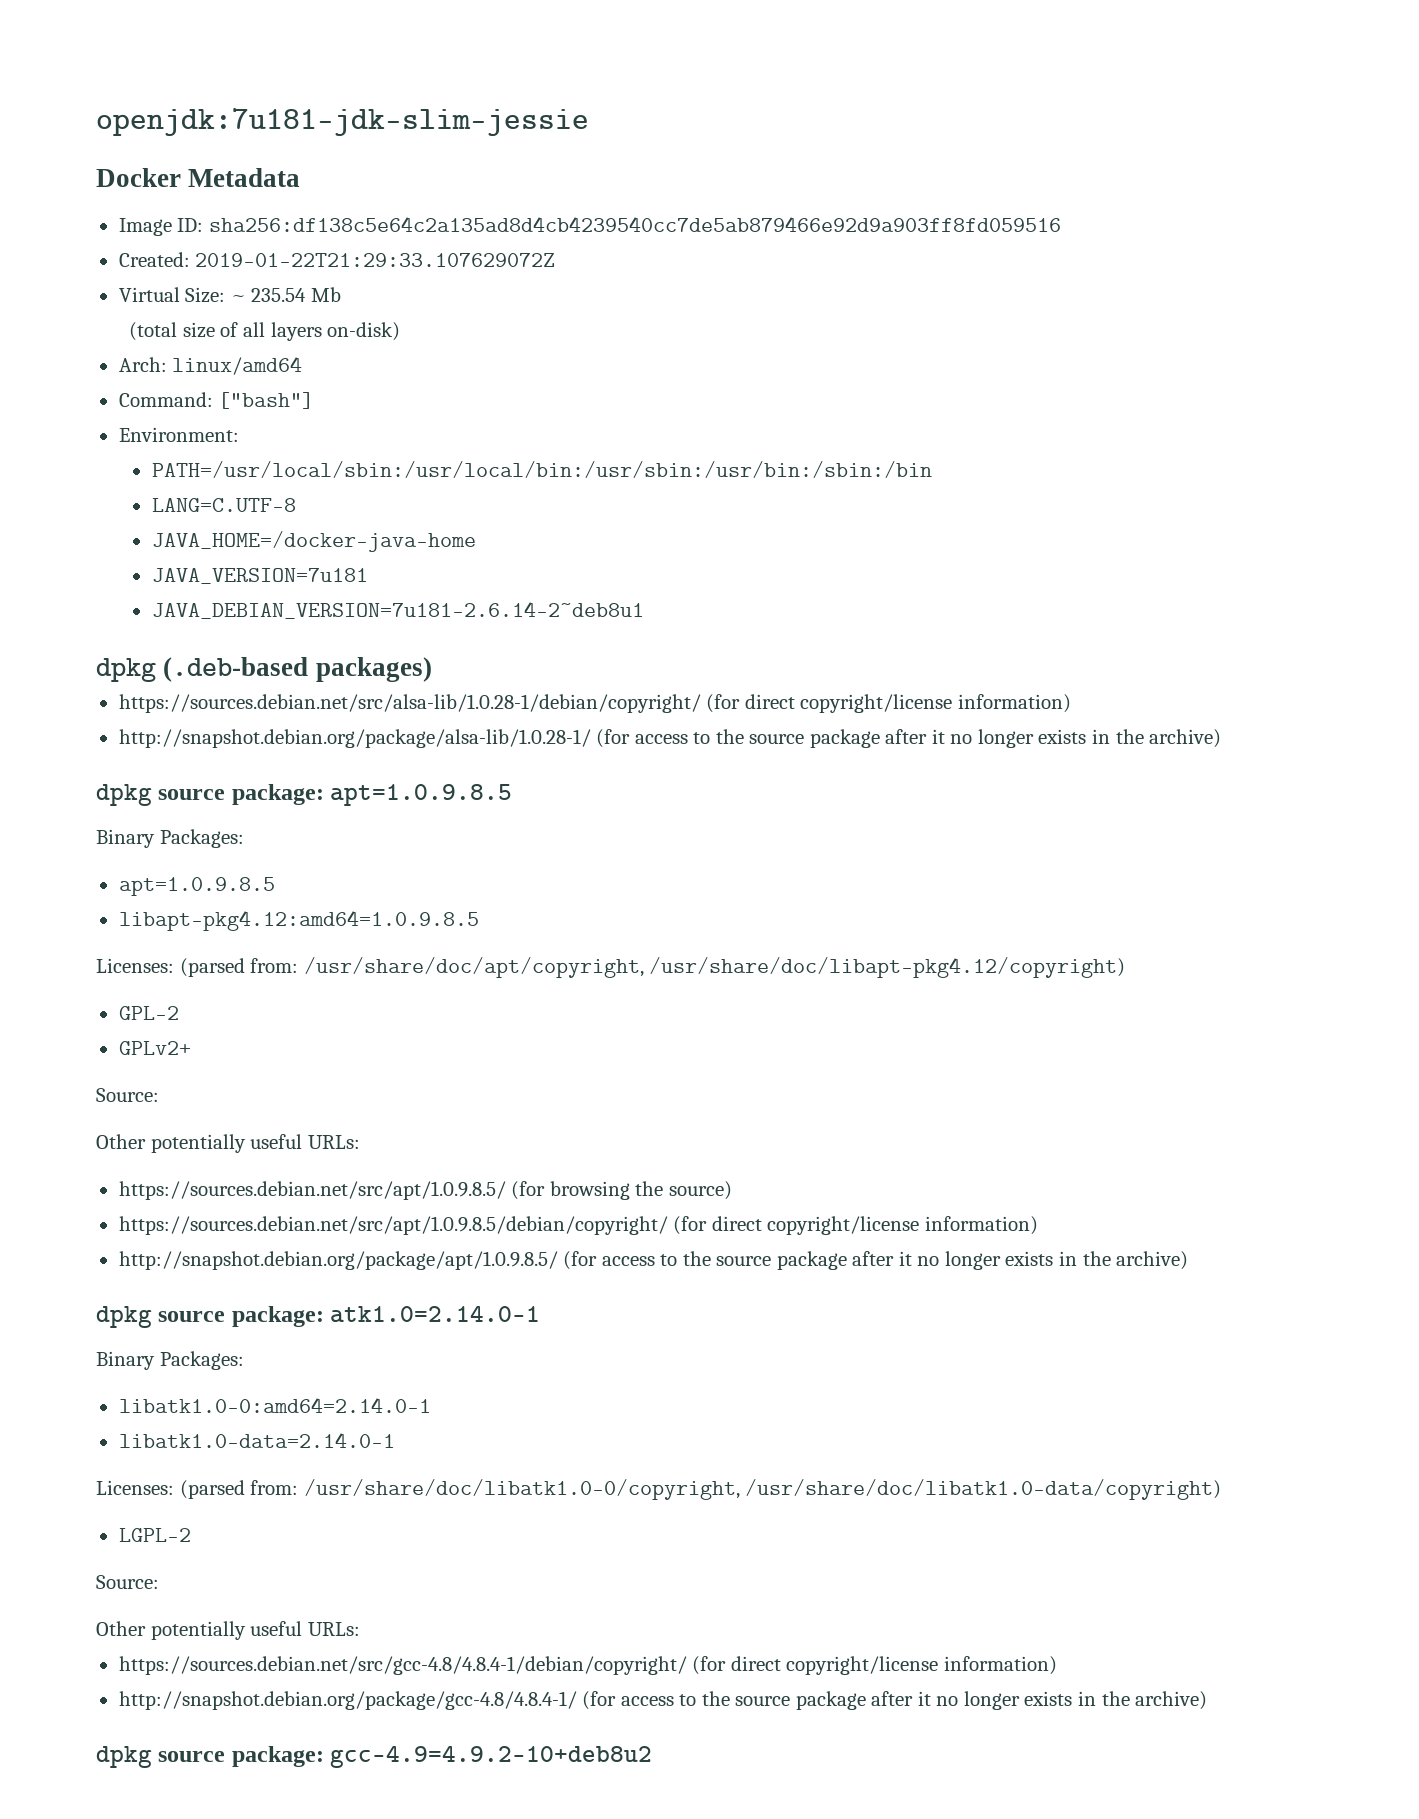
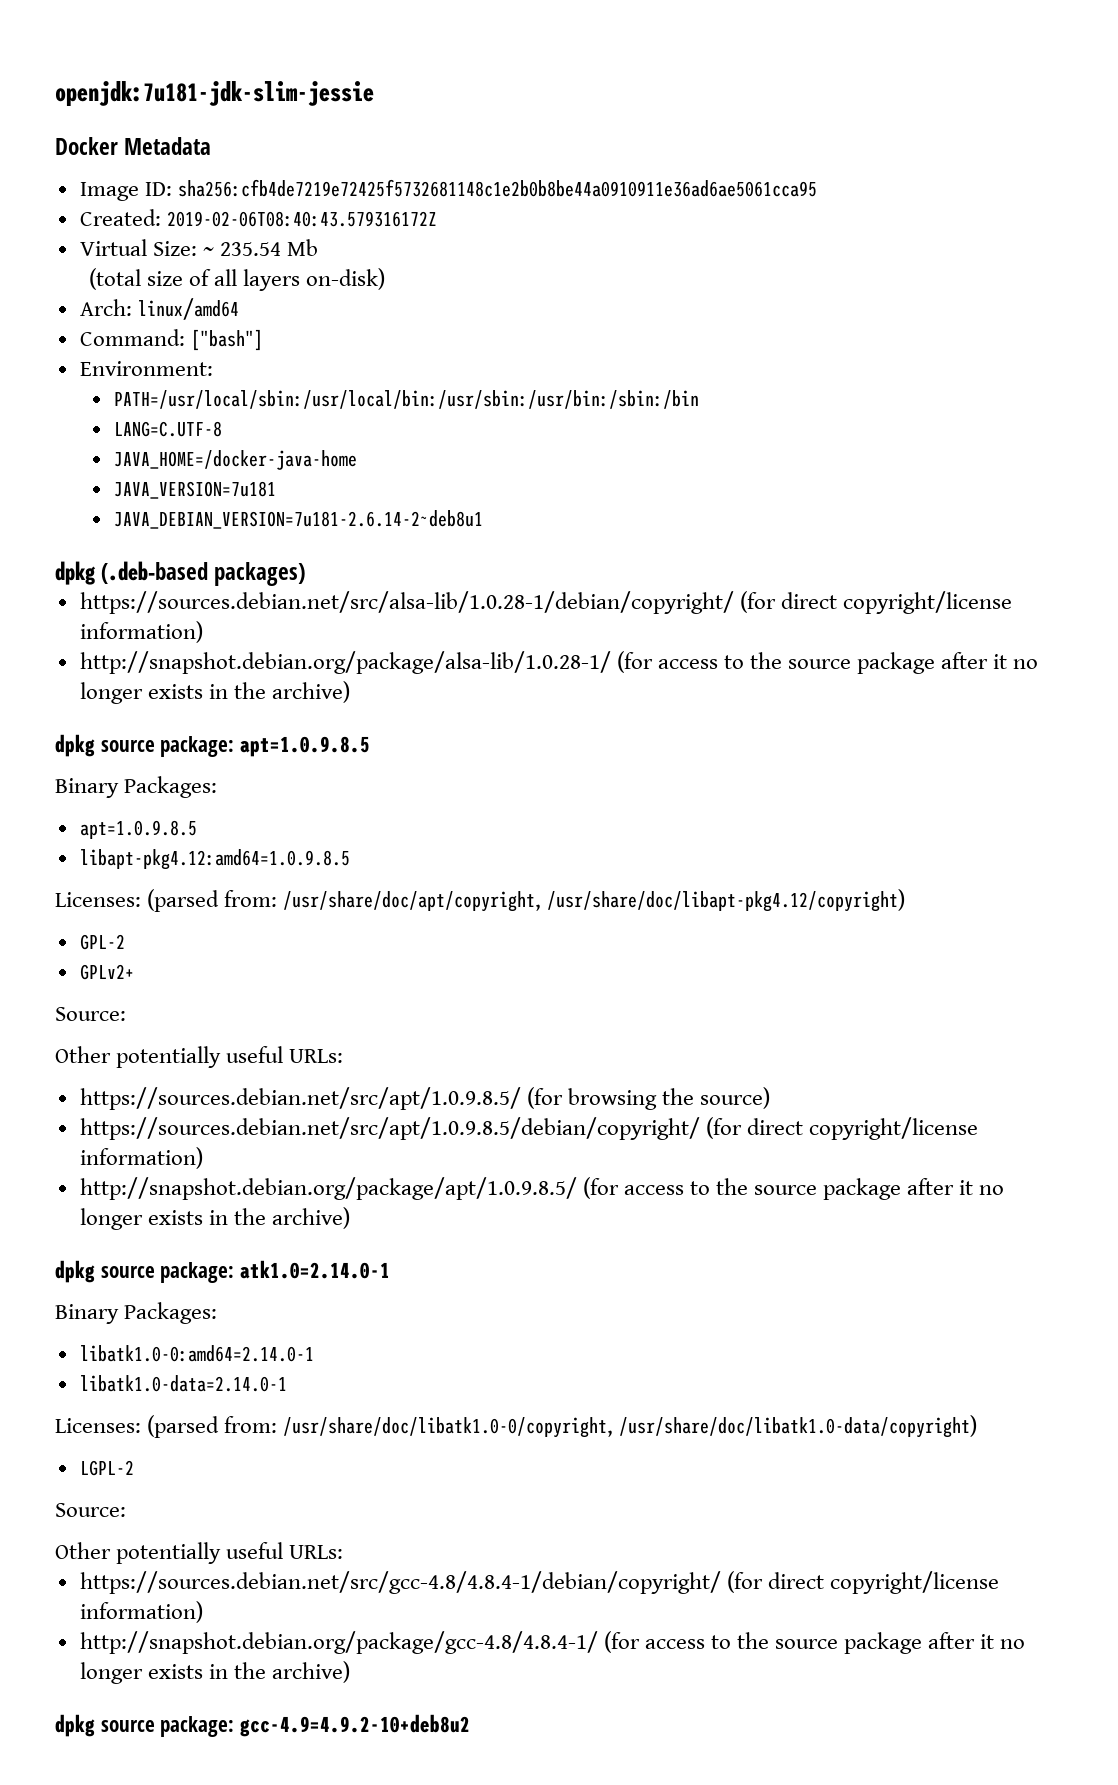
[208,216,1061,232] sha256:df138c5e64c2a135ad8d4cb4239540cc7de5ab879466e92d9a903ff8fd059516 -> [177,179,817,197] sha256:cfb4de7219e72425f5732681148c1e2b0b8be44a0910911e36ad6ae5061cca95
[195,253,556,267] 2019-01-22T21:29:33.107629072Z -> [166,211,437,227] 2019-02-06T08:40:43.579316172Z

